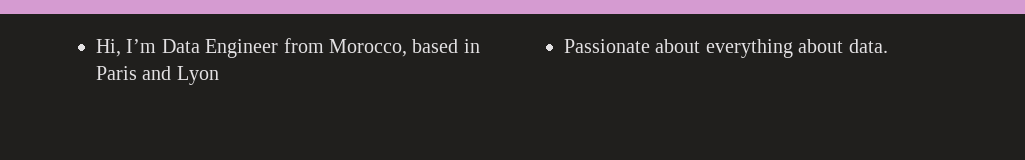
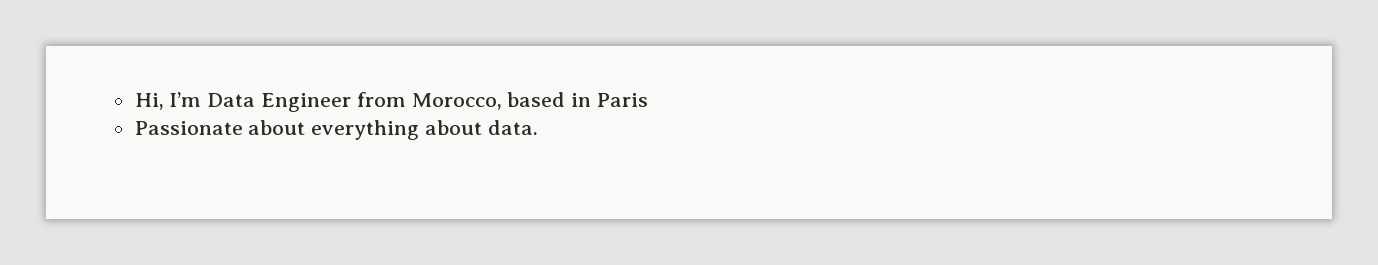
[142,66,219,85] and Lyon -> (649, 100) none

